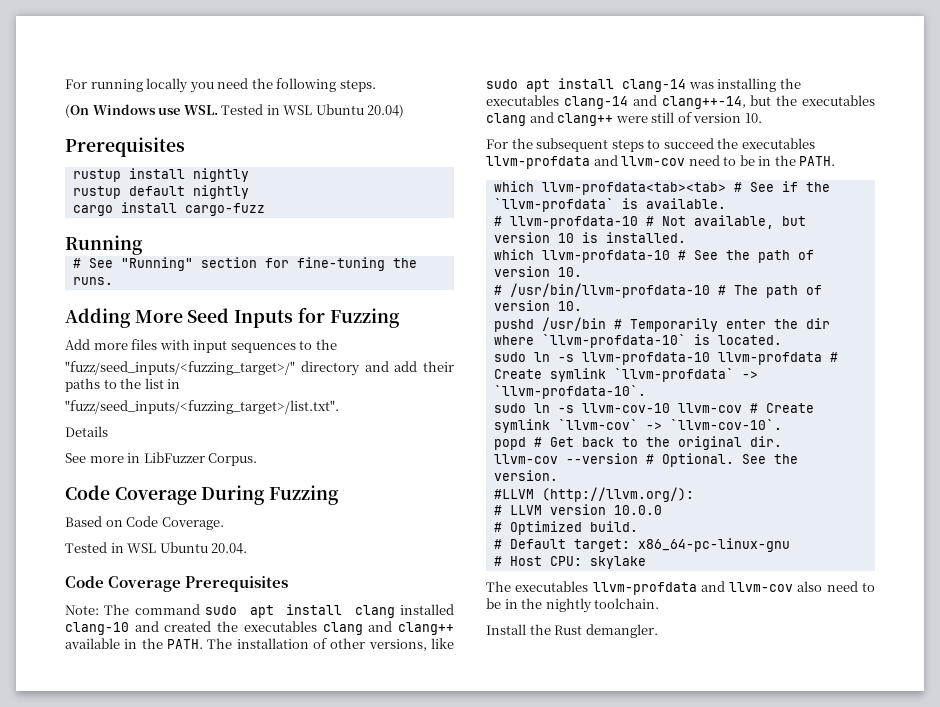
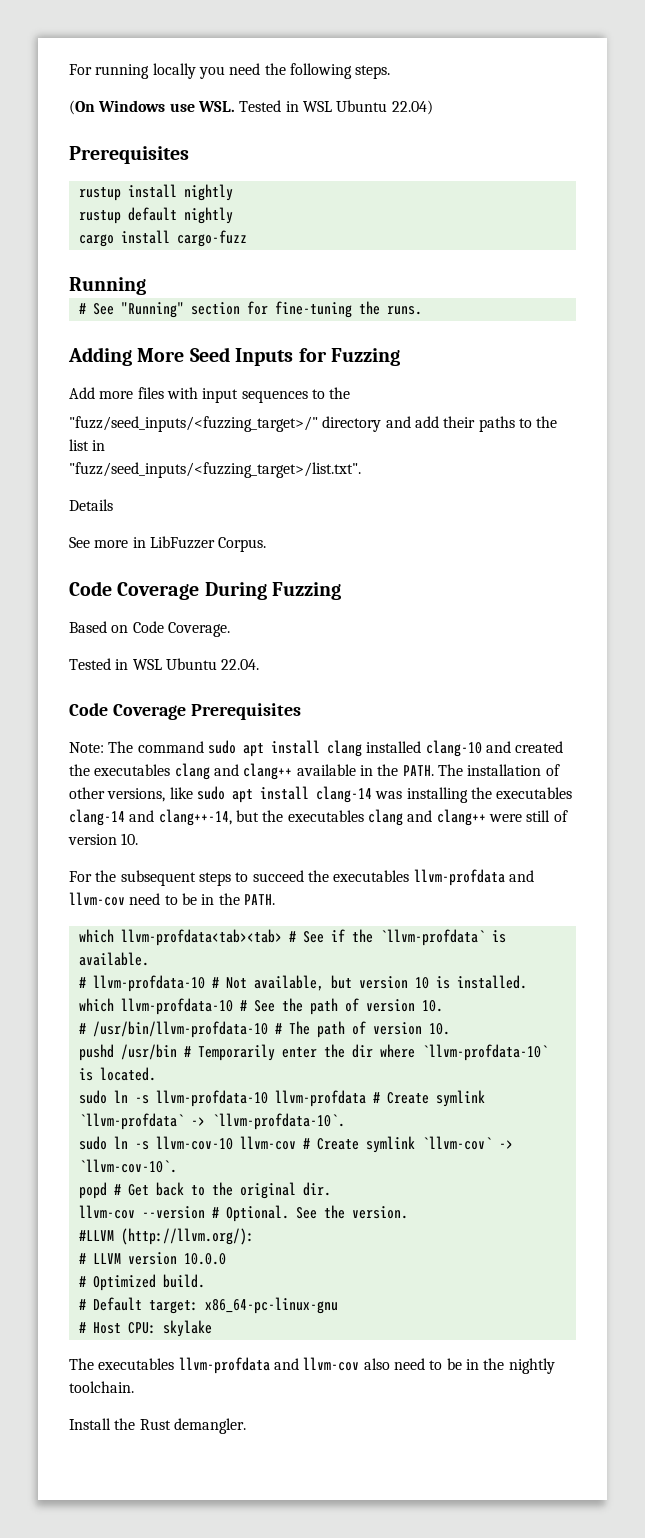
[367,104,405,118] 20.04) -> [391,100,433,115] 22.04)
[211,543,248,554] 20.04. -> [221,659,260,670] 22.04.

